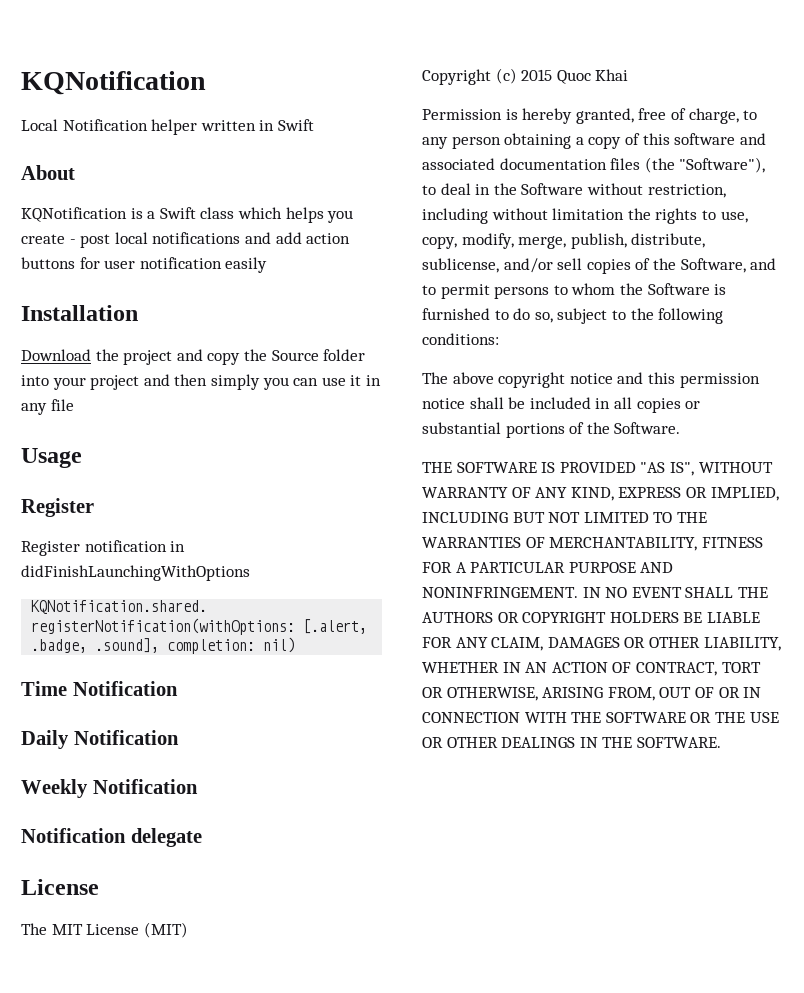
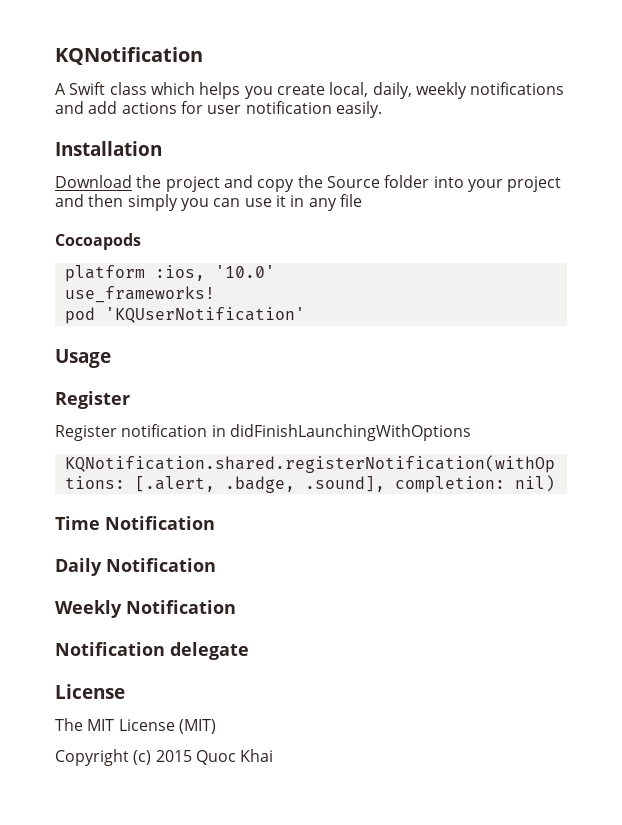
[21,119,314,135] [21,165,75,180] [21,207,156,222] Local Notification helper written in Swift // About // KQNotification is a -> [55,83,66,95] A
[69,232,148,248] - post local -> [329,82,467,99] local, daily, weekly
[306,233,351,244] [21,257,75,269] action buttons -> [121,102,177,114] actions
[225,257,268,273] easily -> [335,101,382,118] easily.
(74, 405) none -> [55,233,141,250] [64,265,275,282] [64,286,215,303] [64,307,305,324] // Cocoapods // platform :ios, '10.0' // use_frameworks! // pod 'KQUserNotification'
[422,108,758,124] [422,133,766,149] [422,157,766,173] [422,183,726,198] [422,208,748,224] [422,233,706,249] [422,258,777,274] [422,283,727,299] [422,308,724,324] [422,333,499,345] [422,372,760,388] [422,397,701,413] [422,422,681,438] [422,462,773,476] [422,487,779,501] [422,512,707,523] [422,537,763,551] [422,562,674,573] [422,587,768,598] [422,612,760,623] [422,637,781,651] [422,662,761,676] [422,687,762,701] [422,712,779,723] [422,737,721,748] // Permission is hereby granted, free of charge, to any person obtaining a copy of this software and associated documentation files (the "Software"), to deal in the Software without restriction, including without limitation the rights to use, copy, modify, merge, publish, distribute, sublicense, and/or sell copies of the Software, and to permit persons to whom the Software is furnished to do so, subject to the following conditions: // The above copyright notice and this permission notice shall be included in all copies or substantial portions of the Software. // THE SOFTWARE IS PROVIDED "AS IS", WITHOUT WARRANTY OF ANY KIND, EXPRESS OR IMPLIED, INCLUDING BUT NOT LIMITED TO THE WARRANTIES OF MERCHANTABILITY, FITNESS FOR A PARTICULAR PURPOSE AND NONINFRINGEMENT. IN NO EVENT SHALL THE AUTHORS OR COPYRIGHT HOLDERS BE LIABLE FOR ANY CLAIM, DAMAGES OR OTHER LIABILITY, WHETHER IN AN ACTION OF CONTRACT, TORT OR OTHERWISE, ARISING FROM, OUT OF OR IN CONNECTION WITH THE SOFTWARE OR THE USE OR OTHER DEALINGS IN THE SOFTWARE. -> (274, 755) none

